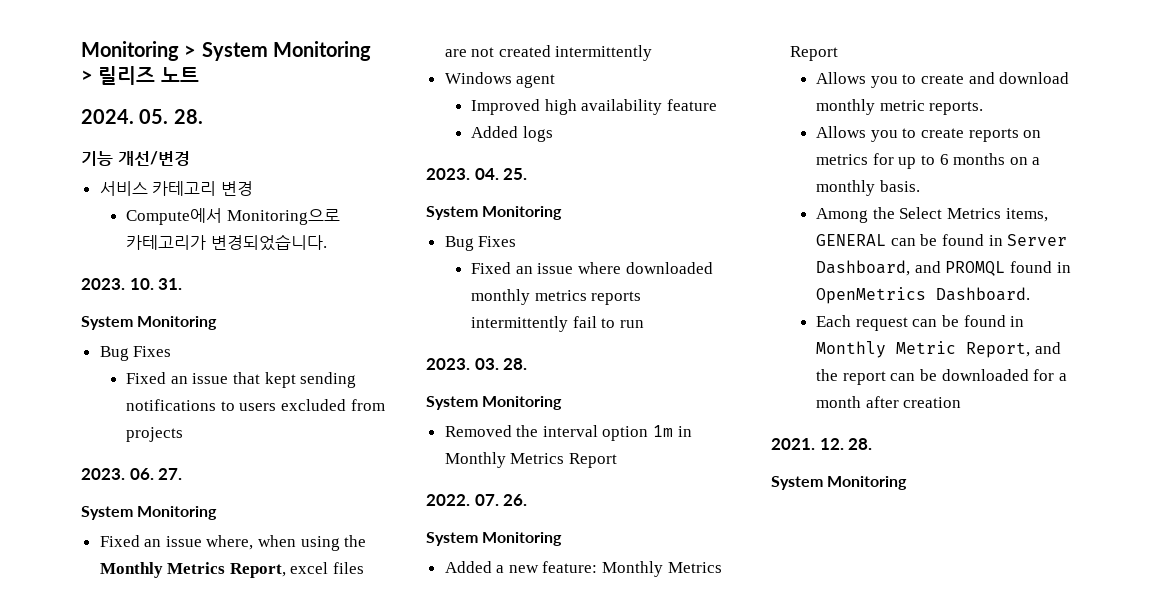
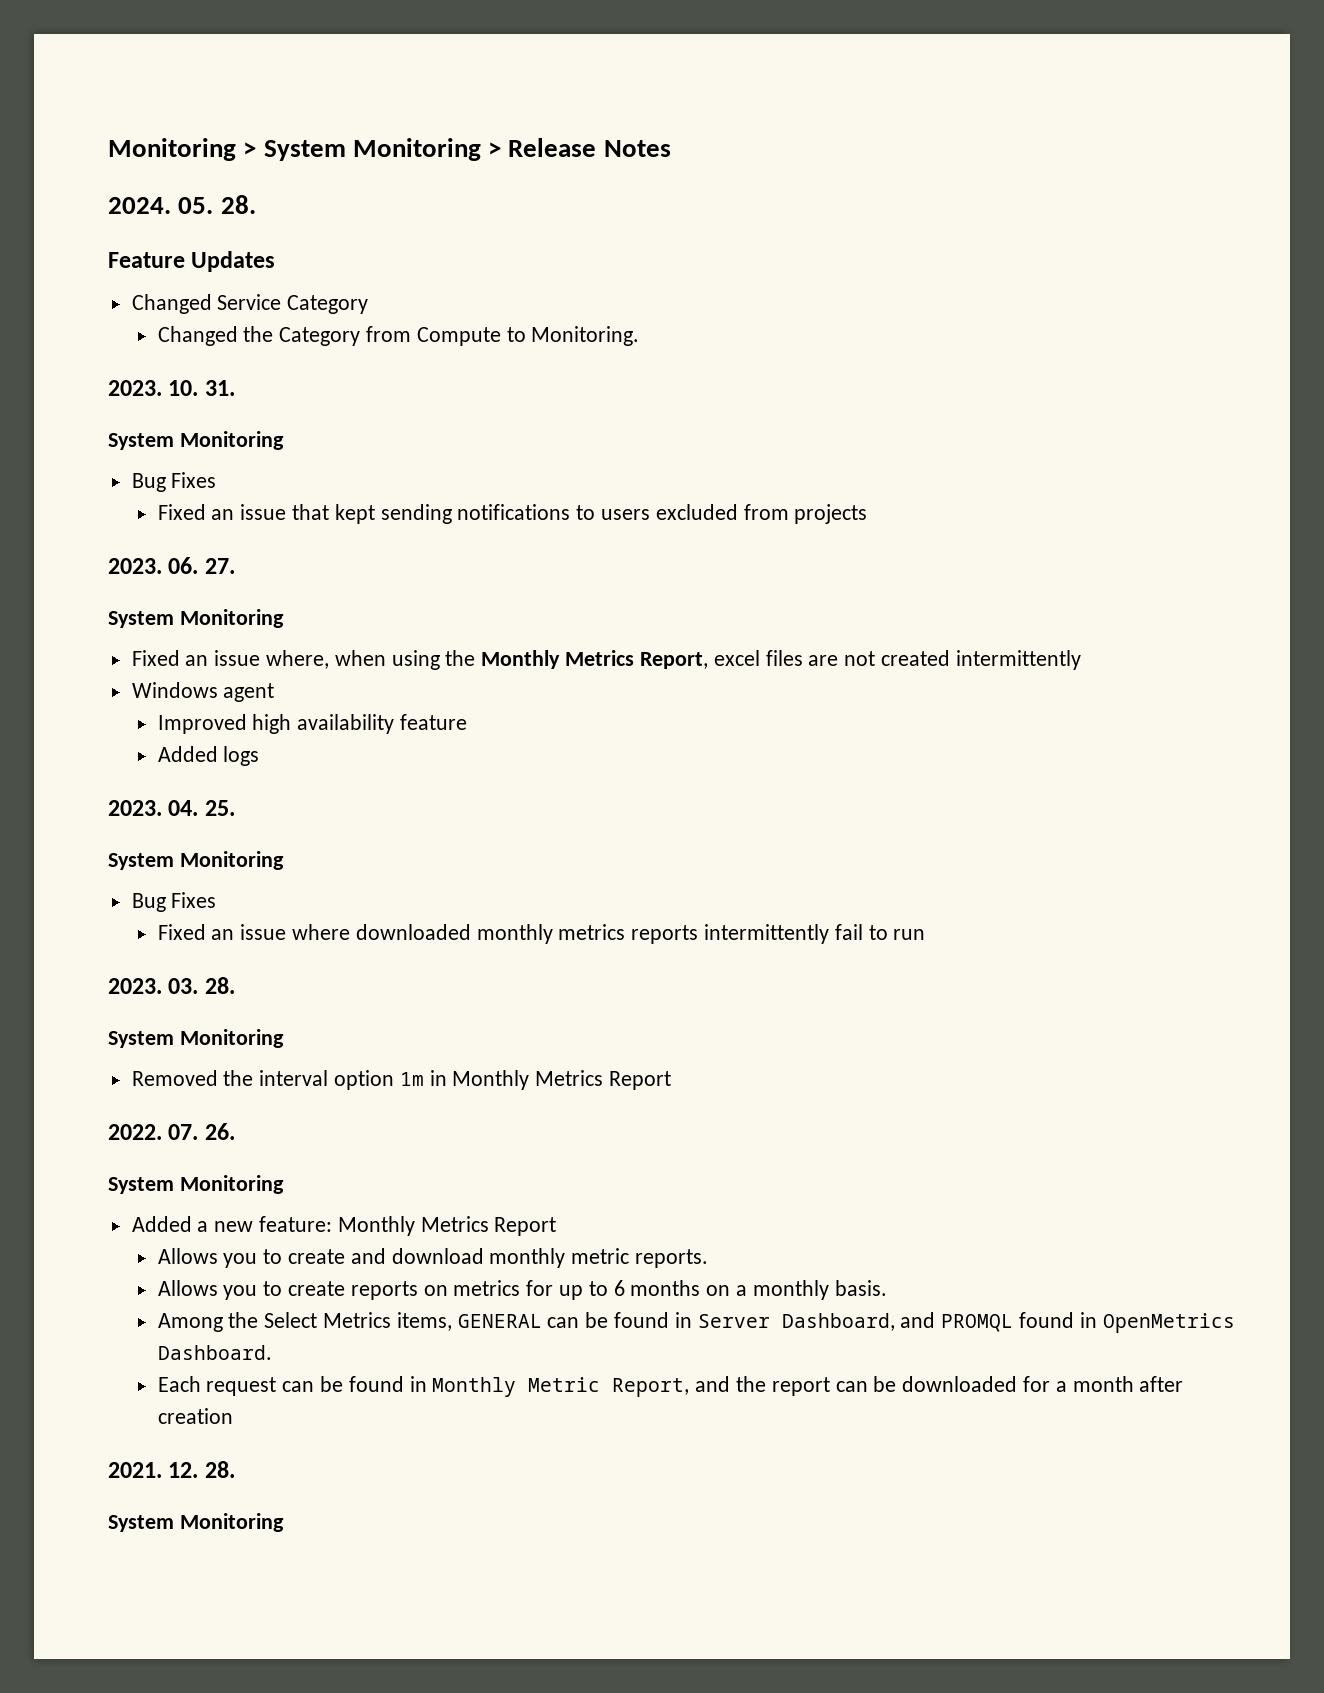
[98,66,199,85] 릴리즈 노트 -> [508,138,671,157] Release Notes
[81,151,190,166] [99,181,253,196] [126,208,340,225] [126,234,327,251] 기능 개선/변경 // 서비스 카테고리 변경 // Compute에서 Monitoring으로 카테고리가 변경되었습니다. -> [108,251,276,272] [131,294,369,314] [157,326,640,346] Feature Updates // Changed Service Category // Changed the Category from Compute to Monitoring.

